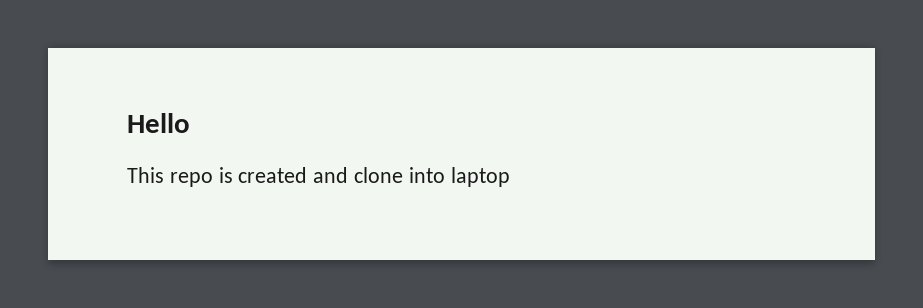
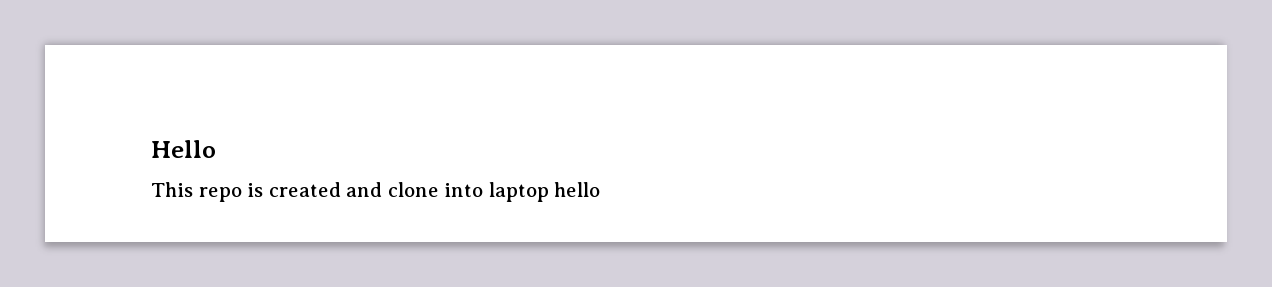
(510, 177) none -> [554,182,601,197] hello

